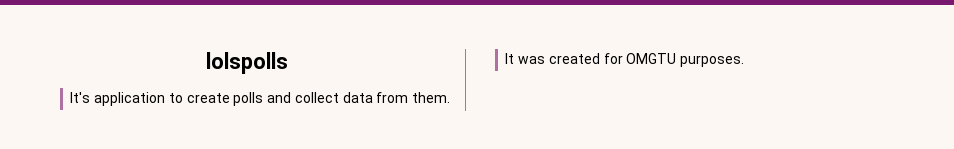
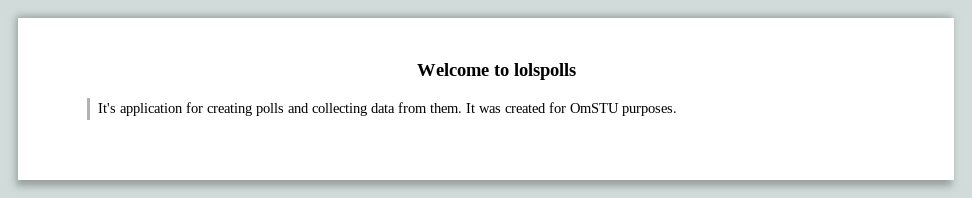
(206, 63) none -> [416,63,509,76] Welcome to
[168,93,230,103] to create -> [185,102,252,116] for creating
[294,92,339,103] collect -> [311,103,367,116] collecting
[626,53,677,64] OMGTU -> [569,103,619,113] OmSTU

